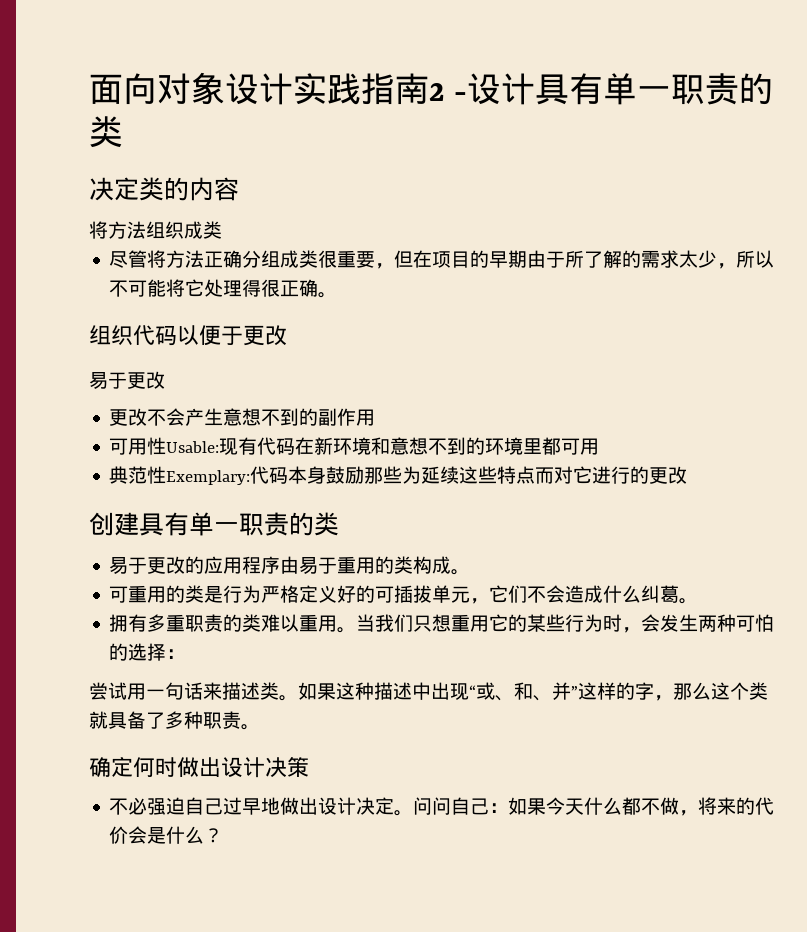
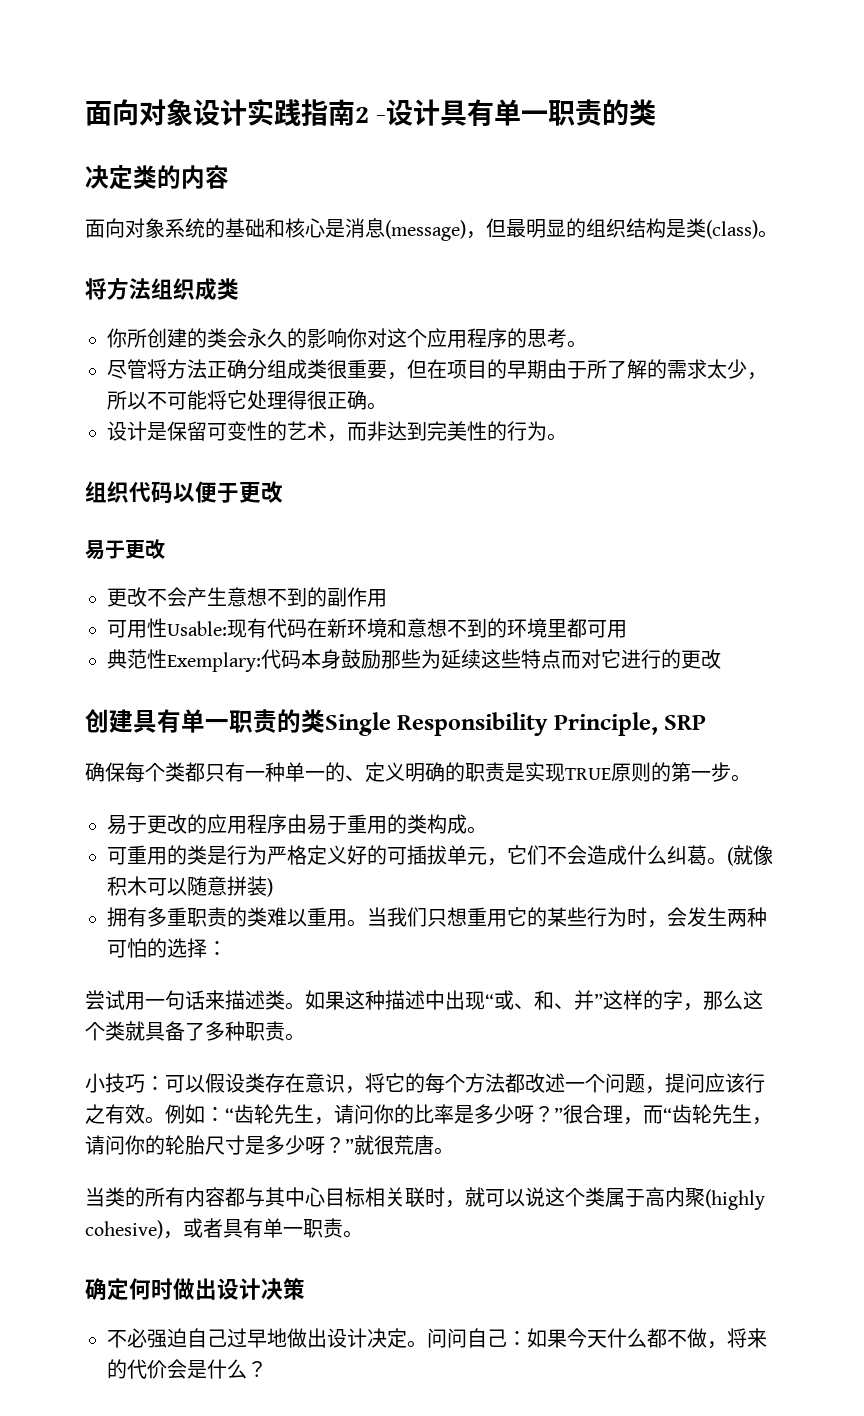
[89,221,222,239] 将方法组织成类 -> [85,218,778,241] [85,278,239,301] [107,328,587,348] 面向对象系统的基础和核心是消息(message)，但最明显的组织结构是类(class)。 // 将方法组织成类 // 你所创建的类会永久的影响你对这个应用程序的思考。
(338, 295) none -> [107,421,567,442] // 设计是保留可变性的艺术，而非达到完美性的行为。
(339, 524) none -> [325,712,707,736] [85,762,751,783] Single Responsibility Principle, SRP // 确保每个类都只有一种单一的、定义明确的职责是实现TRUE原则的第一步。
(699, 601) none -> [727,845,773,866] [107,876,273,897] (就像积木可以随意拼装)
(260, 727) none -> [85,1073,765,1094] [85,1104,772,1125] [85,1135,454,1155] [85,1187,765,1210] [85,1218,363,1239] // 小技巧：可以假设类存在意识，将它的每个方法都改述一个问题，提问应该行之有效。例如：“齿轮先生，请问你的比率是多少呀？”很合理，而“齿轮先生，请问你的轮胎尺寸是多少呀？”就很荒唐。 // 当类的所有内容都与其中心目标相关联时，就可以说这个类属于高内聚(highly cohesive)，或者具有单一职责。

